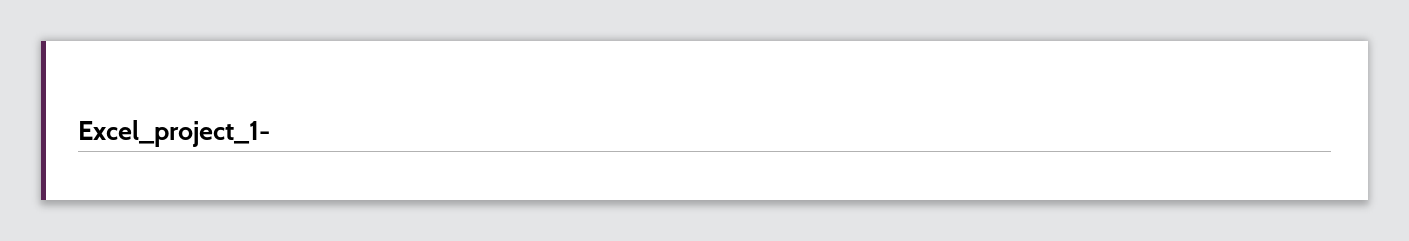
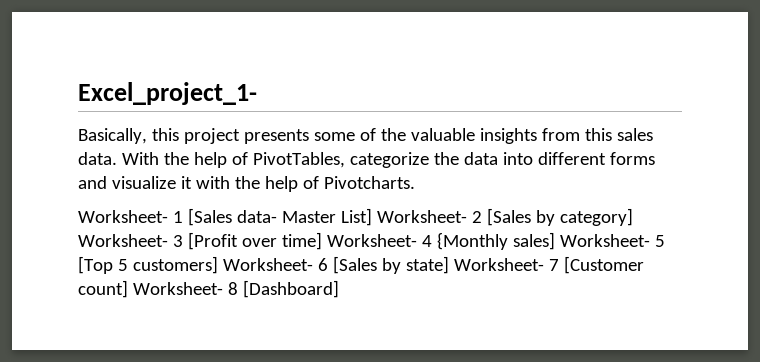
(270, 133) none -> [78,128,653,144] [78,152,655,168] [78,176,415,192] [78,208,633,226] [78,232,665,250] [78,256,644,274] [78,280,339,298] // Basically, this project presents some of the valuable insights from this sales data. With the help of PivotTables, categorize the data into different forms and visualize it with the help of Pivotcharts. // Worksheet- 1 [Sales data- Master List] Worksheet- 2 [Sales by category] Worksheet- 3 [Profit over time] Worksheet- 4 {Monthly sales] Worksheet- 5 [Top 5 customers] Worksheet- 6 [Sales by state] Worksheet- 7 [Customer count] Worksheet- 8 [Dashboard]

